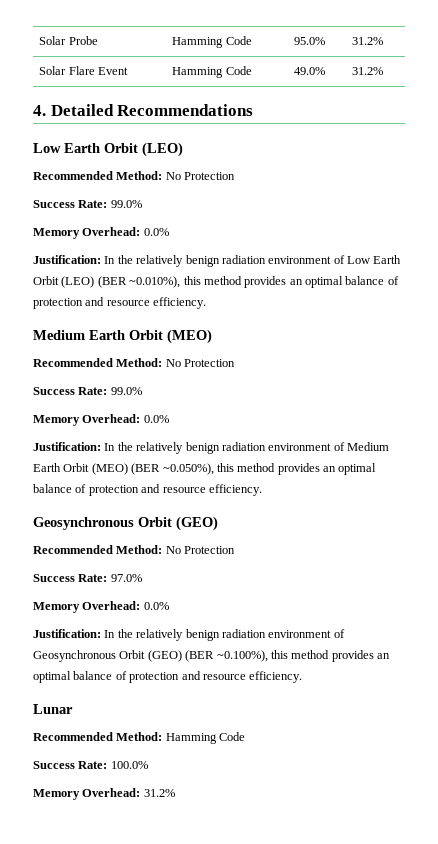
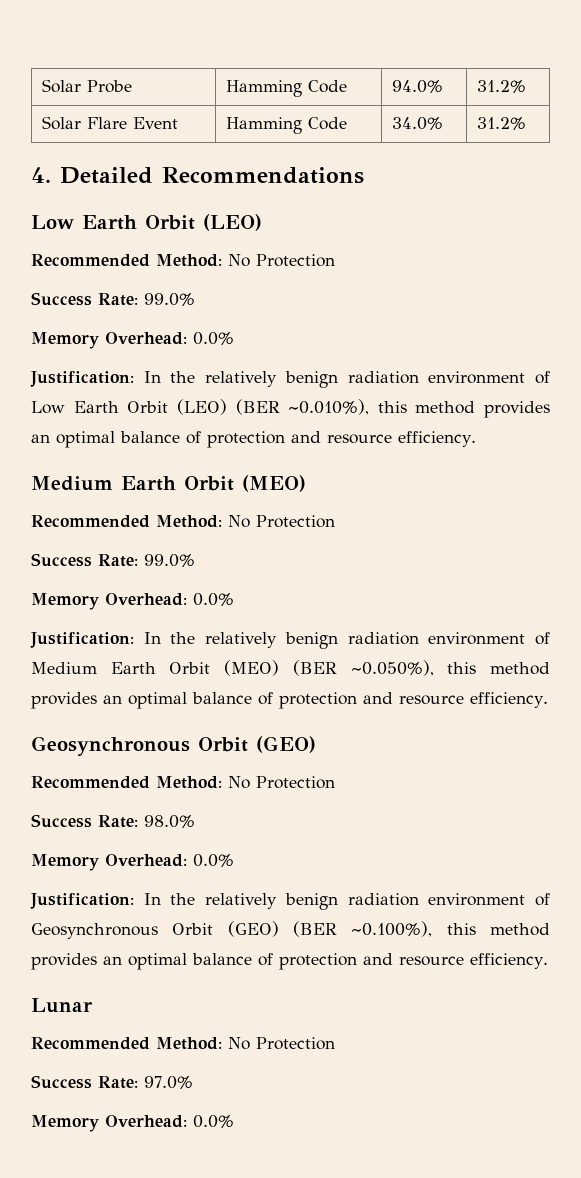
[294,37,326,45] 95.0% -> [391,80,443,93] 94.0%
[294,67,326,75] 49.0% -> [391,117,443,130] 34.0%
[110,574,142,582] 97.0% -> [144,815,195,828] 98.0%
[165,732,246,744] [33,761,148,769] [33,788,175,800] Hamming Code // Success Rate: 100.0% // Memory Overhead: 31.2% -> [228,1037,335,1050] [31,1075,193,1089] [31,1115,234,1132] No Protection // Success Rate: 97.0% // Memory Overhead: 0.0%

